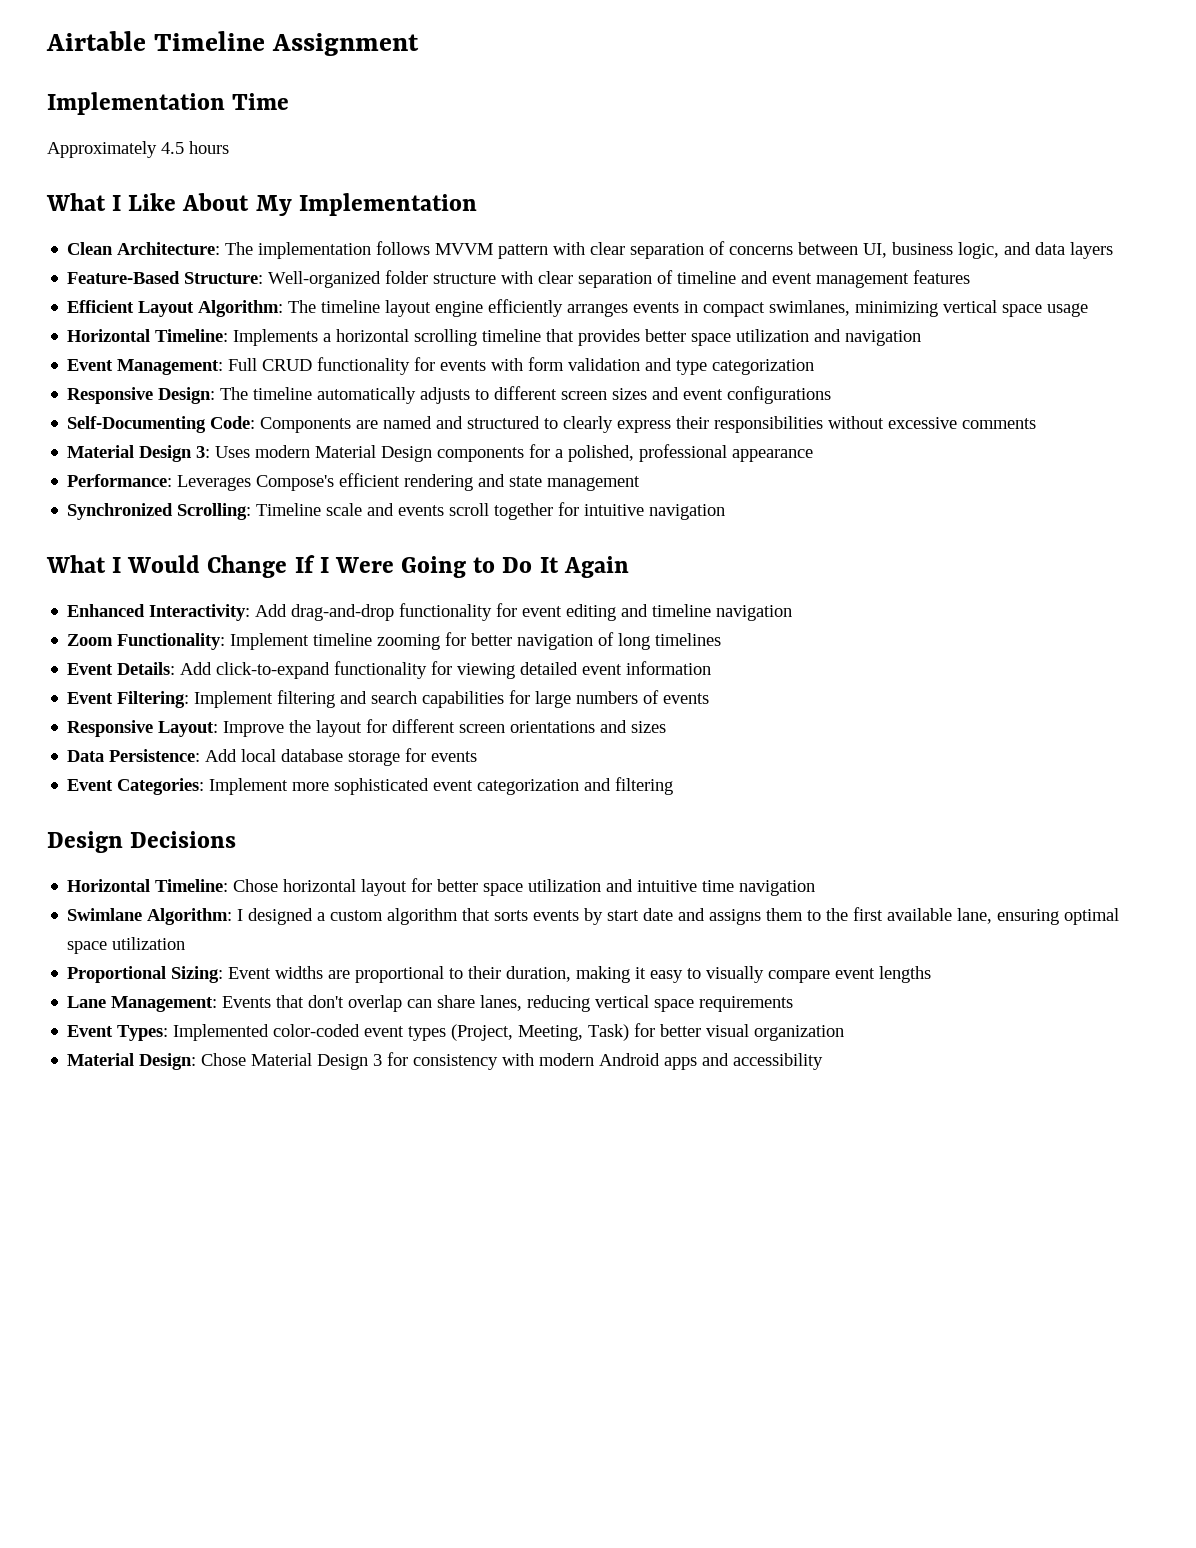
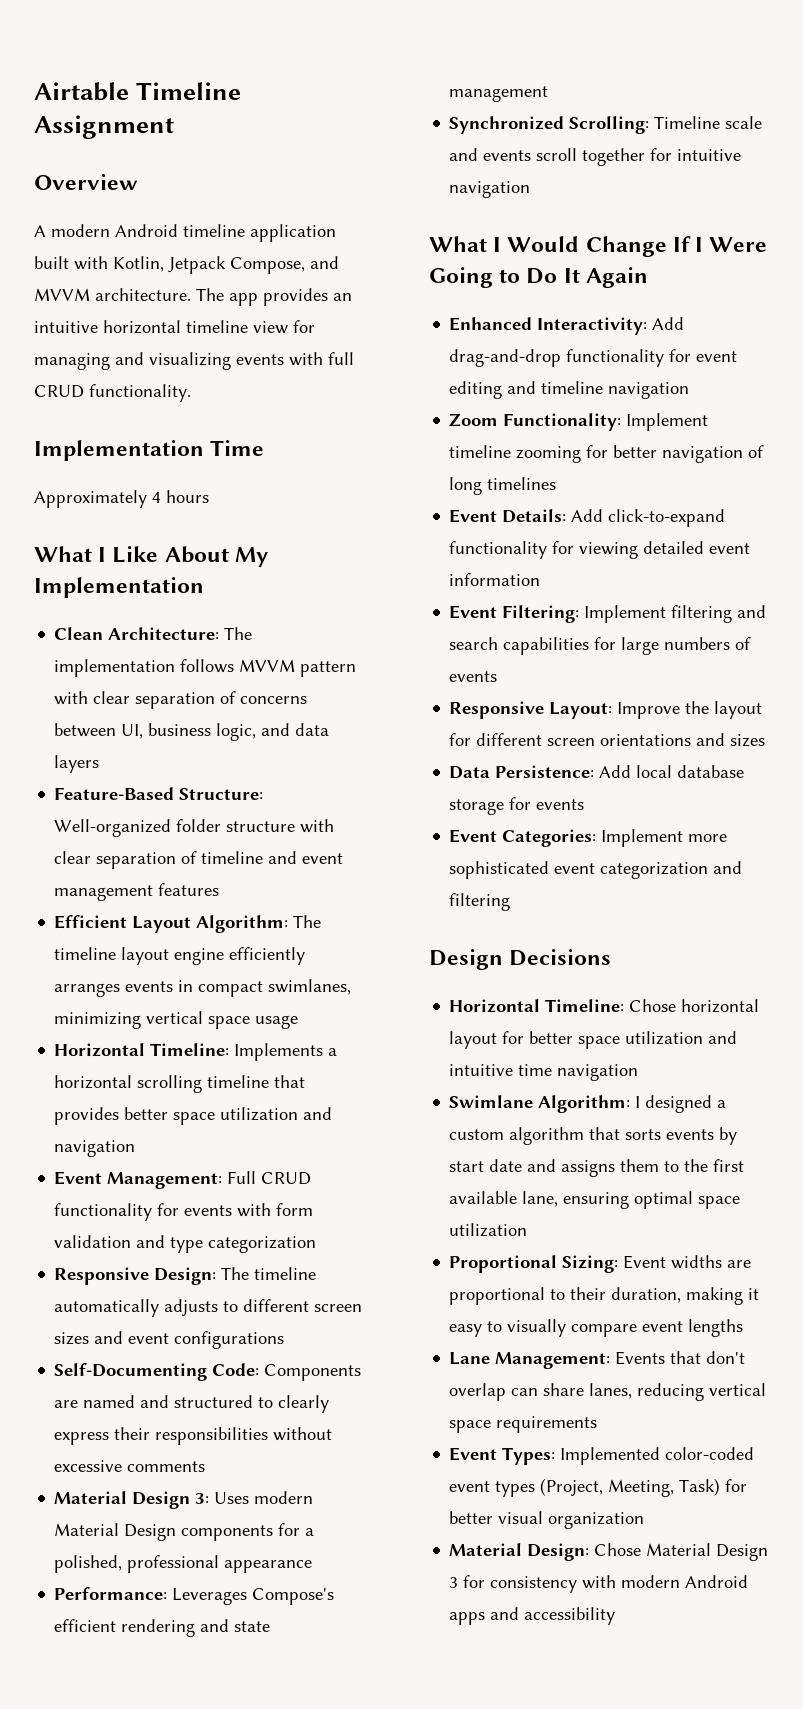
(419, 44) none -> [34,174,138,190] [34,224,336,242] [34,256,339,274] [34,288,352,306] [34,320,315,334] [34,352,354,370] [34,384,191,402] // Overview // A modern Android timeline application built with Kotlin, Jetpack Compose, and MVVM architecture. The app provides an intuitive horizontal timeline view for managing and visualizing events with full CRUD functionality.
[161,142,184,154] 4.5 -> [152,492,161,503] 4

